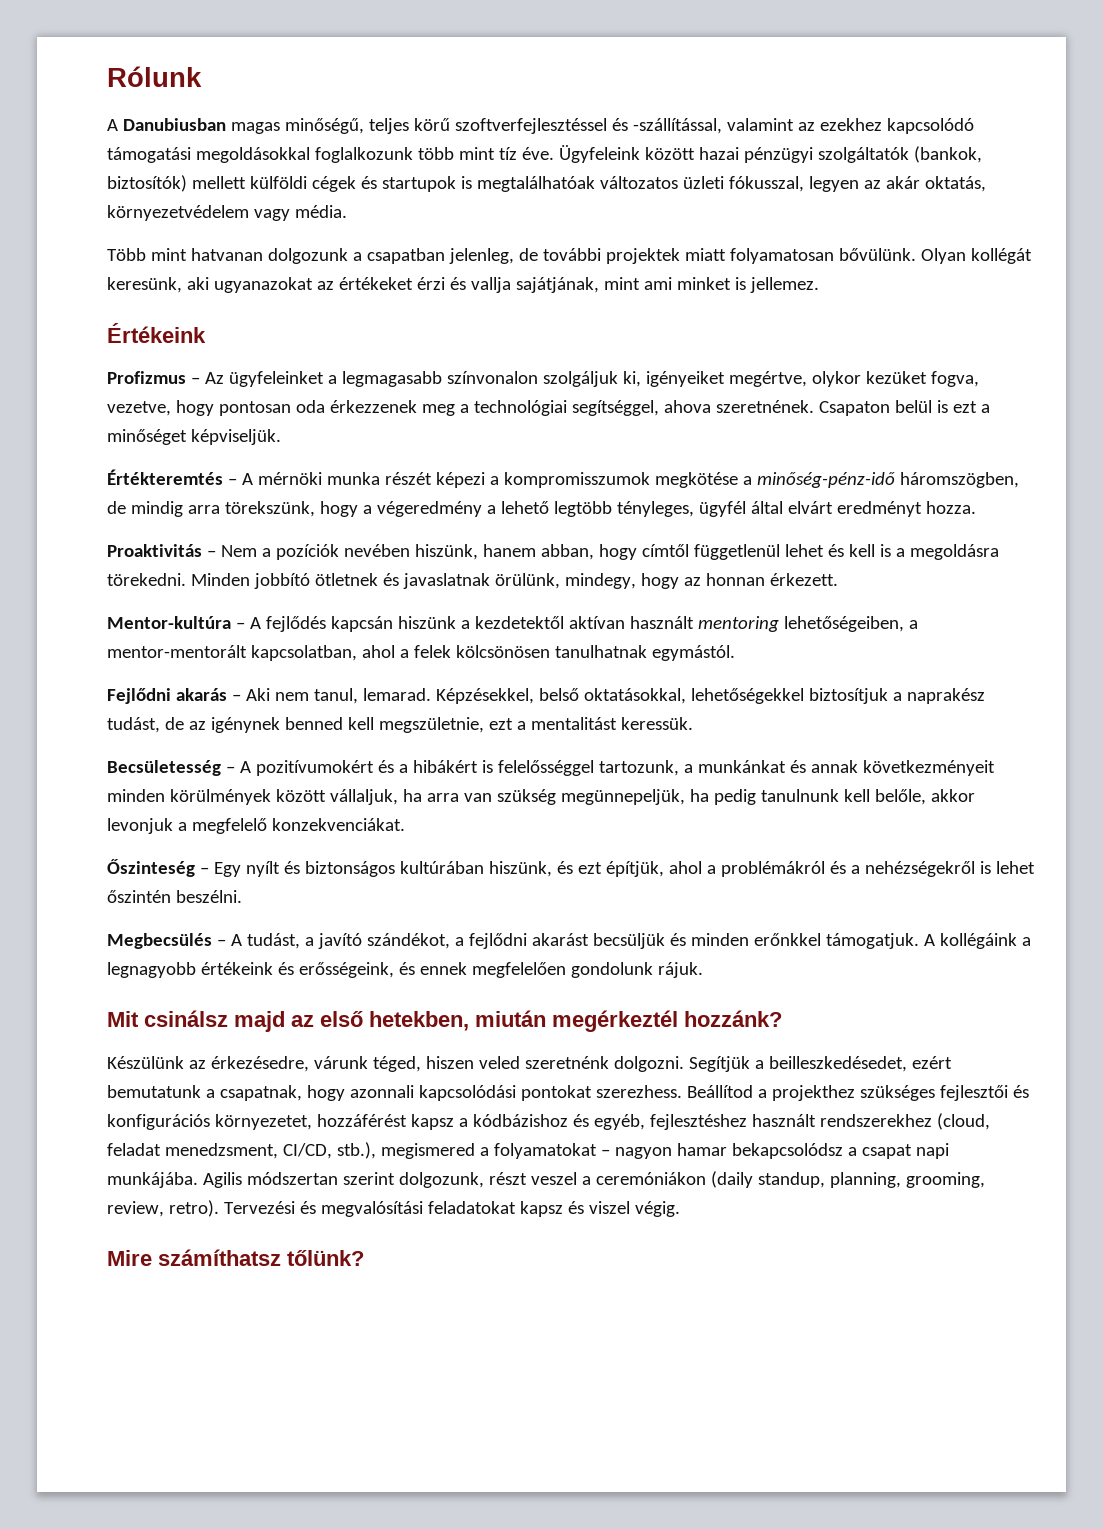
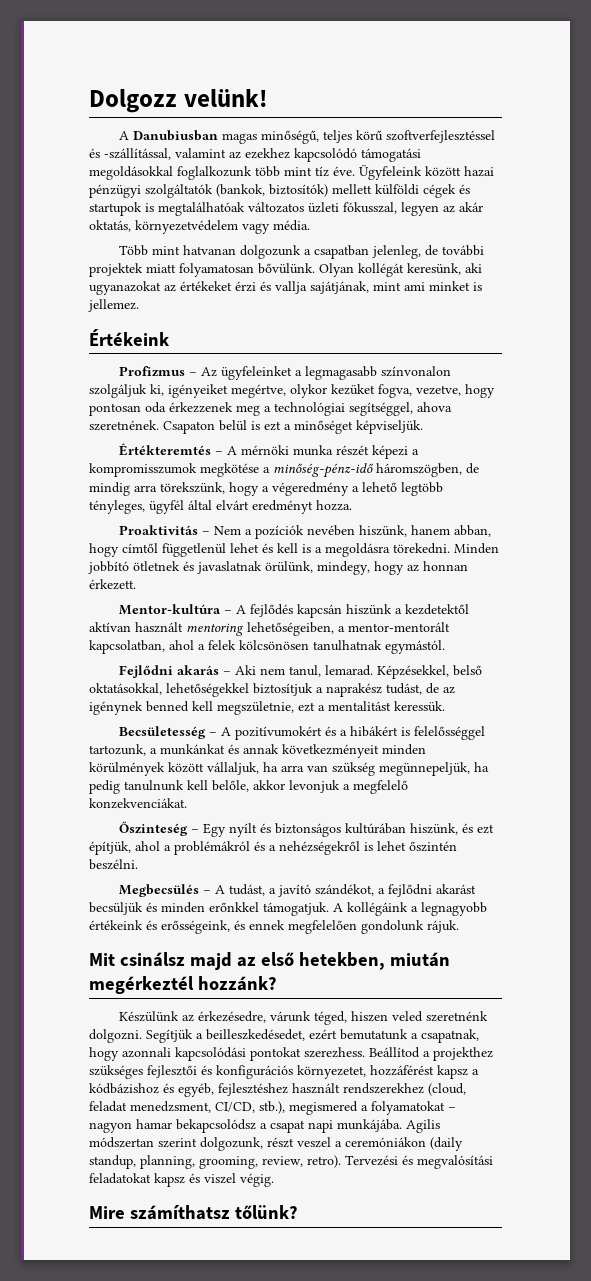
[107,66,202,87] Rólunk -> [89,89,268,113] Dolgozz velünk!

